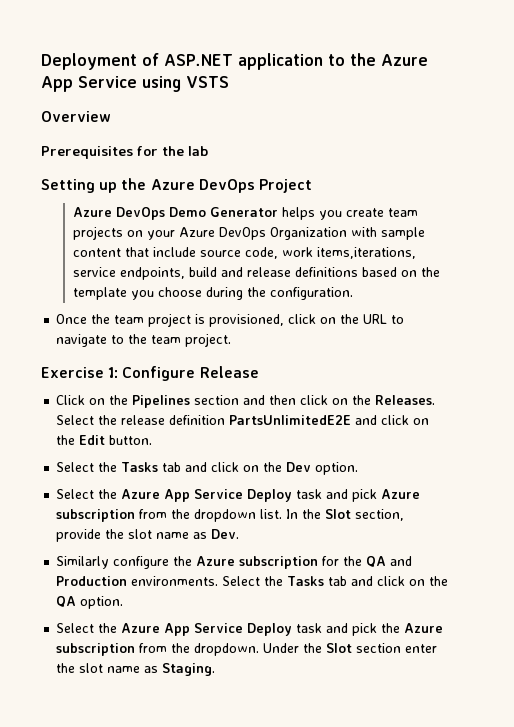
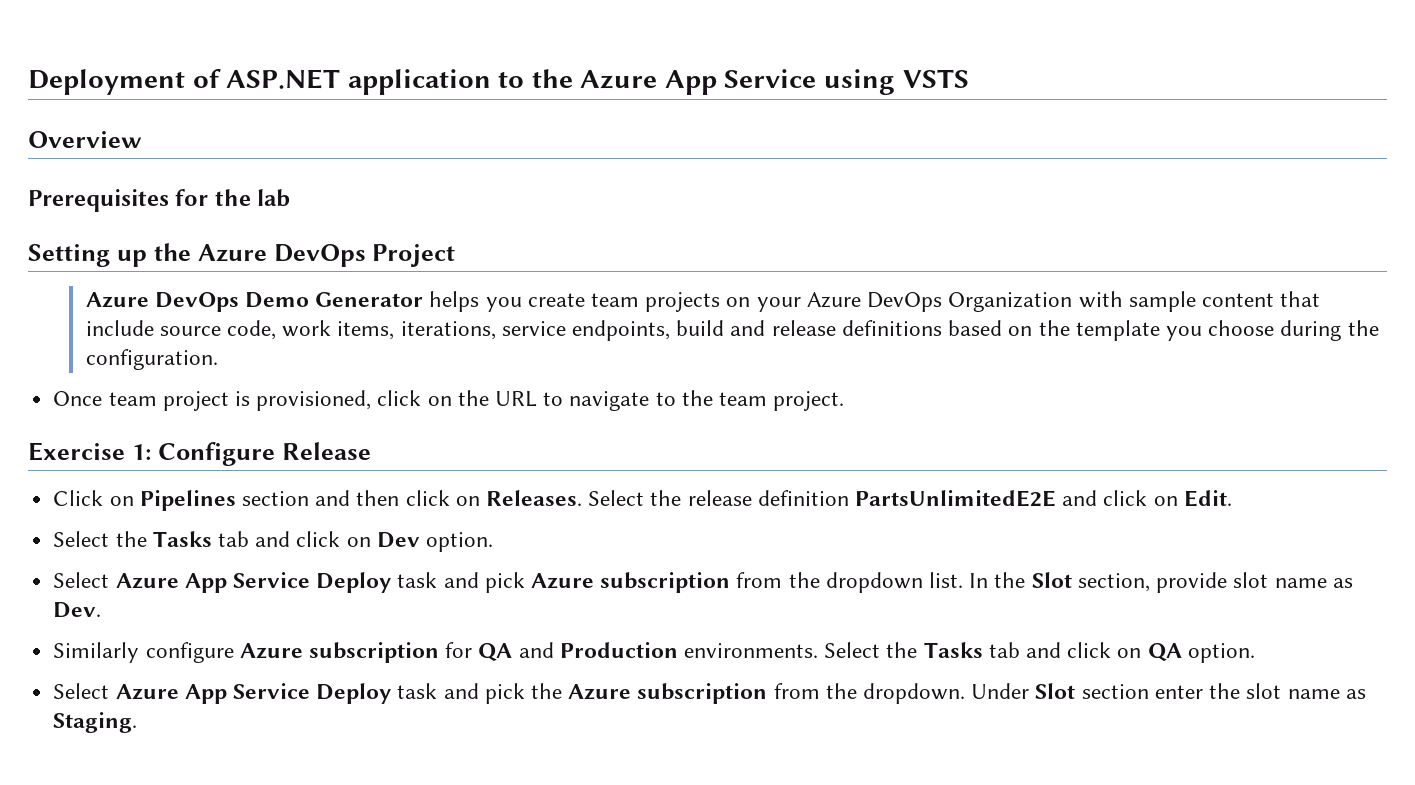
[316,247,416,259] items,iterations, -> [337,321,496,340] items, iterations,
[91,314,111,324] the -> (103, 398) none
[109,395,129,405] the -> (134, 501) none
[352,395,372,405] the -> (480, 501) none
[56,435,153,445] [56,462,283,472] the Edit button. // Select the Tasks tab and click on the -> [1183,490,1232,507] [53,531,371,547] Edit. // Select the Tasks tab and click on
[98,489,118,499] the -> (110, 580) none
[105,529,125,539] the -> (1228, 582) none
[173,556,193,566] the -> (234, 652) none
[343,556,363,566] the -> (473, 650) none
[429,576,449,586] the -> (1142, 653) none
[98,623,118,633] the -> (110, 691) none
[303,643,323,653] the -> (1030, 691) none

